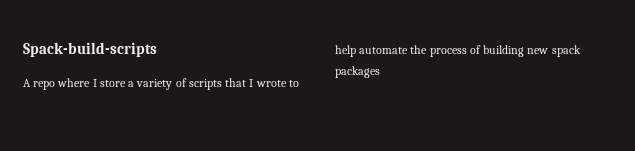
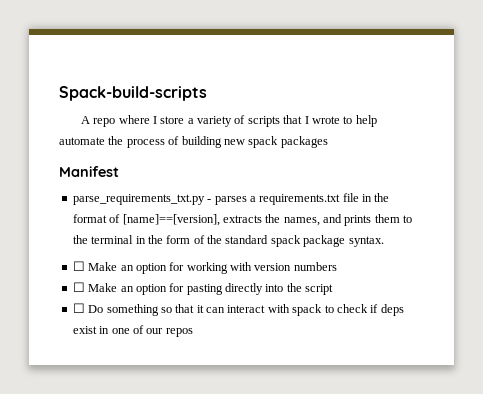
(380, 72) none -> [59,166,119,177] [72,193,390,205] [72,214,413,226] [72,235,384,247] [72,261,337,274] [72,282,334,295] [72,303,404,316] [72,325,193,337] // Manifest // parse_requirements_txt.py - parses a requirements.txt file in the format of [name]==[version], extracts the names, and prints them to the terminal in the form of the standard spack package syntax. // ☐ Make an option for working with version numbers // ☐ Make an option for pasting directly into the script // ☐ Do something so that it can interact with spack to check if deps exist in one of our repos

